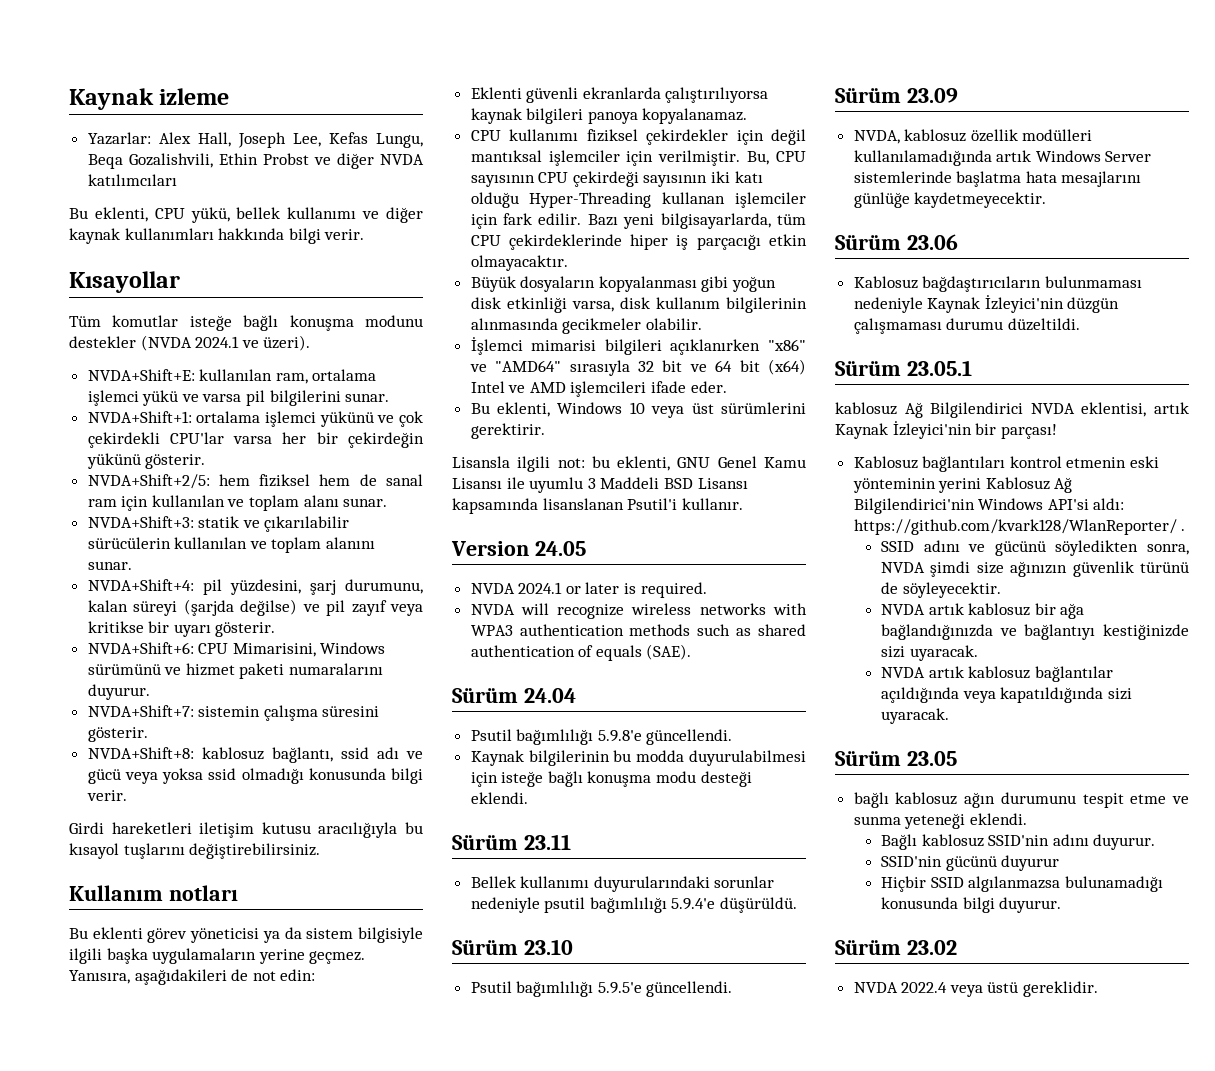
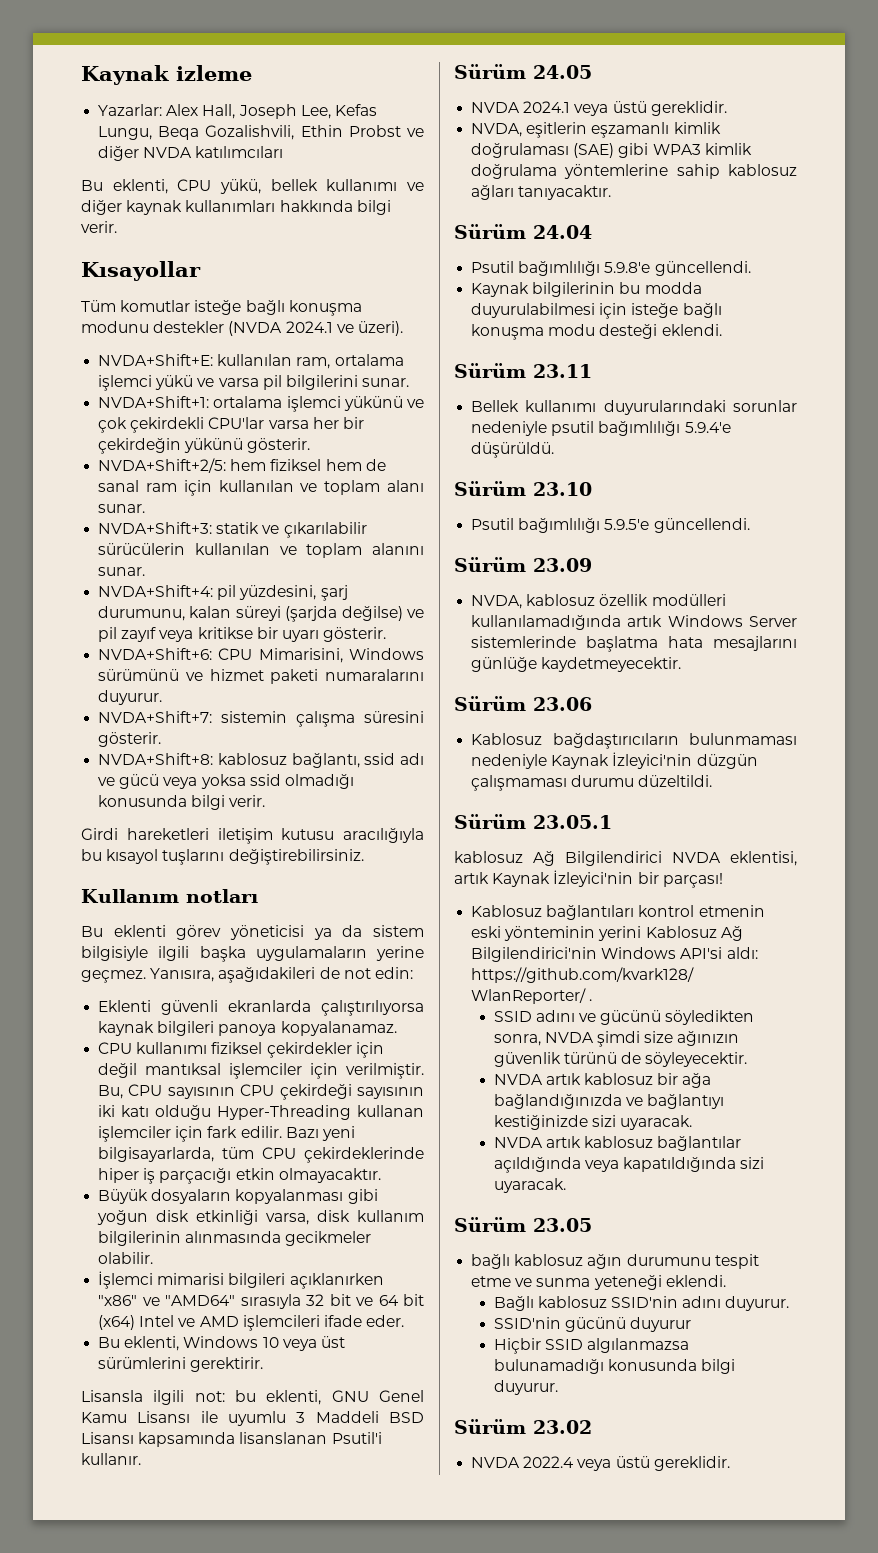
[451,541,529,556] Version -> [454,64,526,79] Sürüm
[565,582,707,598] [470,603,807,619] [470,624,806,636] [470,644,692,661] or later is required. // NVDA will recognize wireless networks with WPA3 authentication methods such as shared authentication of equals (SAE). -> [574,101,727,116] [471,122,721,138] [471,143,752,158] [471,164,797,179] [471,185,612,200] veya üstü gereklidir. // NVDA, eşitlerin eşzamanlı kimlik doğrulaması (SAE) gibi WPA3 kimlik doğrulama yöntemlerine sahip kablosuz ağları tanıyacaktır.

